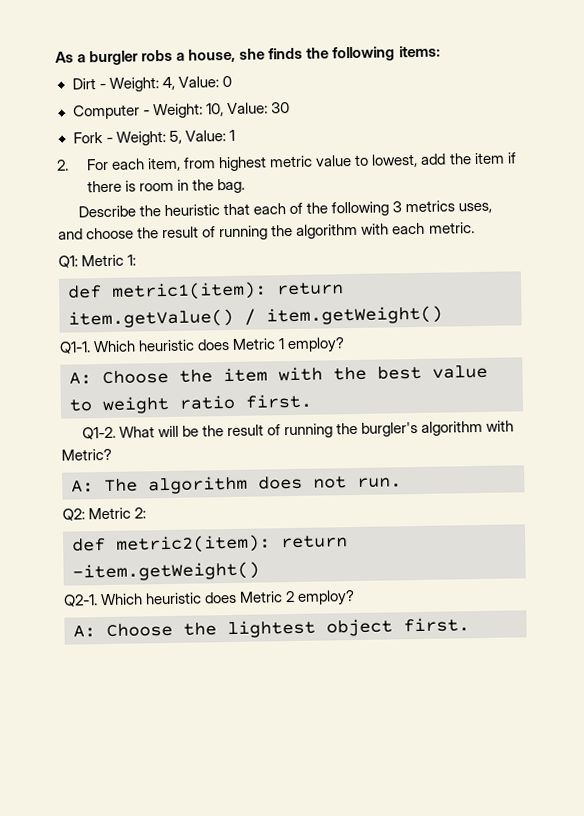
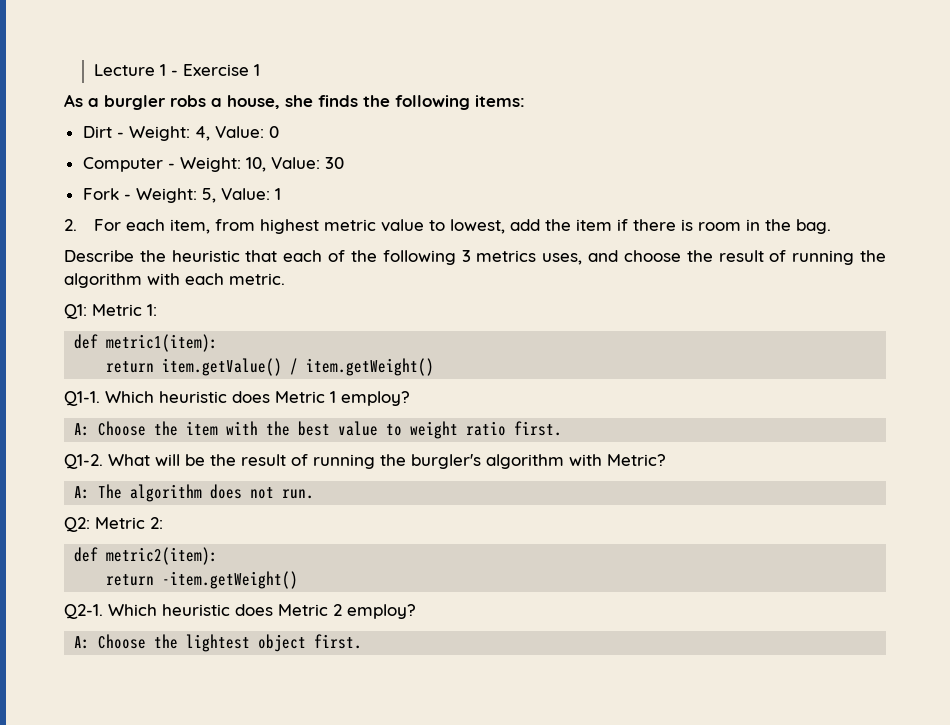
(55, 57) none -> [93,64,260,76] Lecture 1 - Exercise 1 //
(267, 291) none -> (219, 343) //
(271, 544) none -> (219, 556) //

